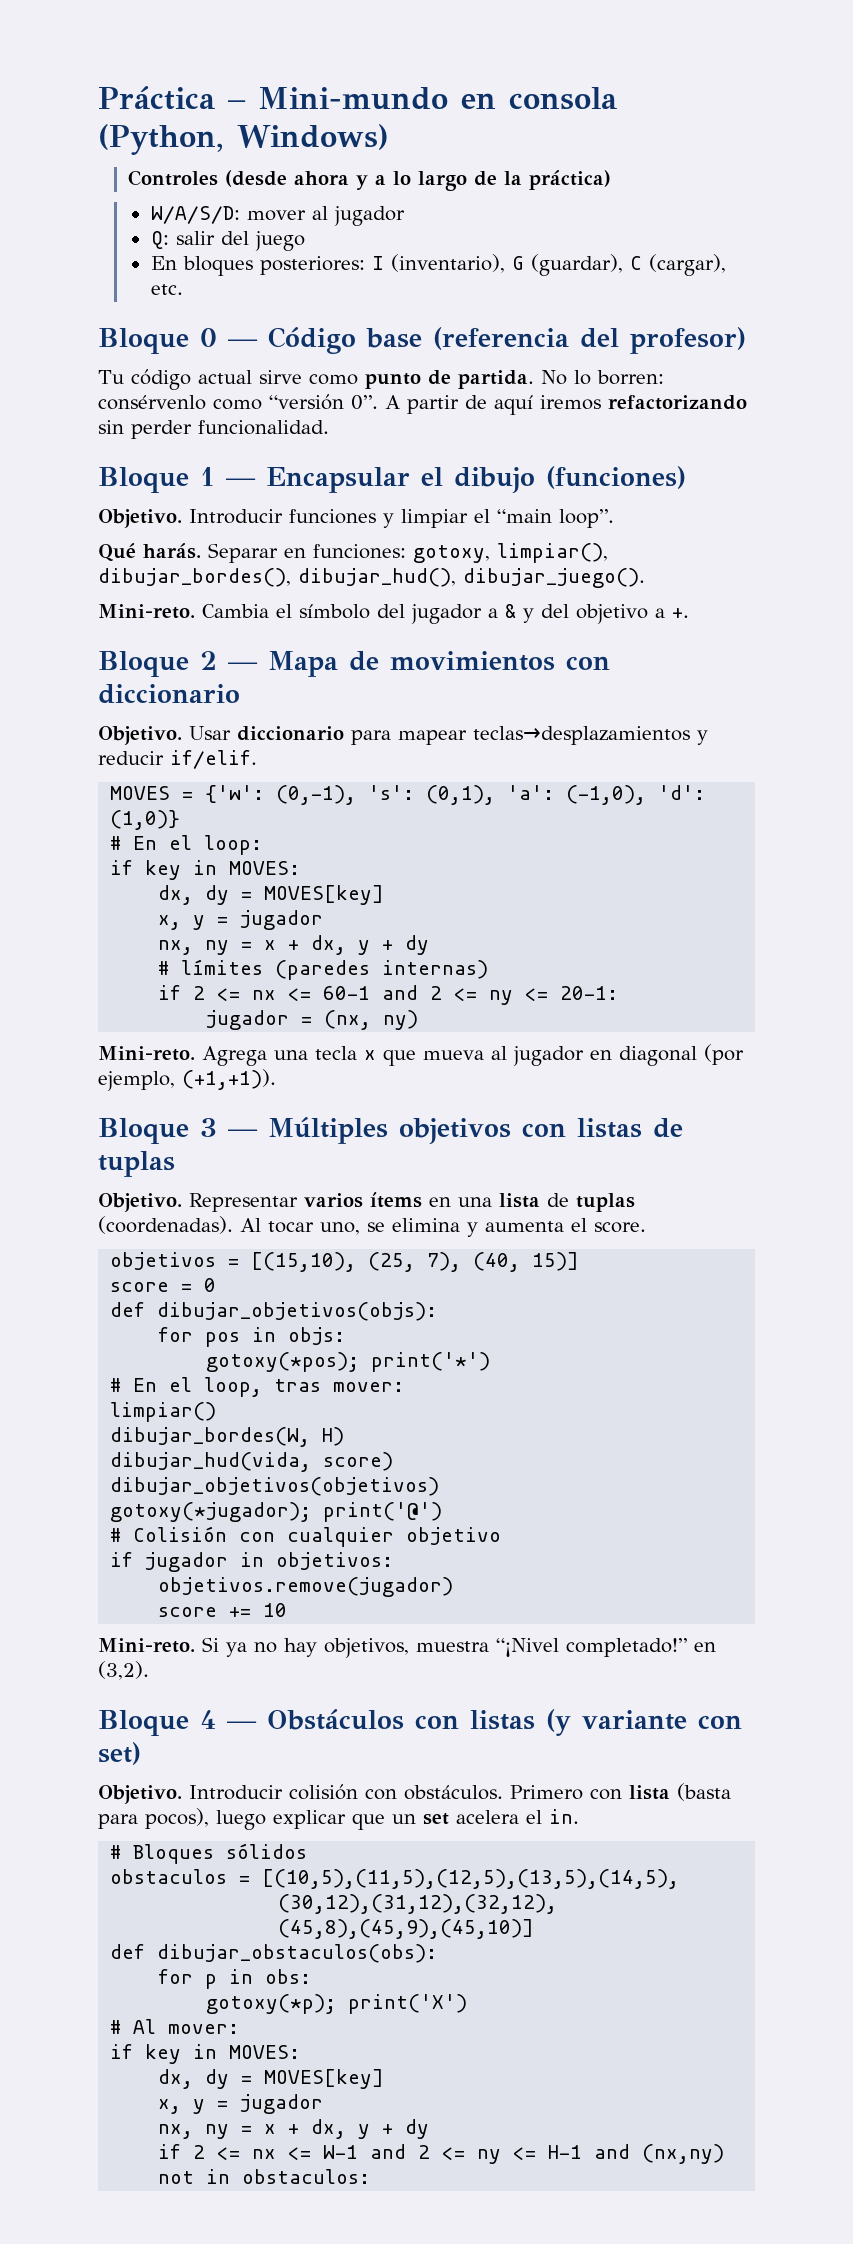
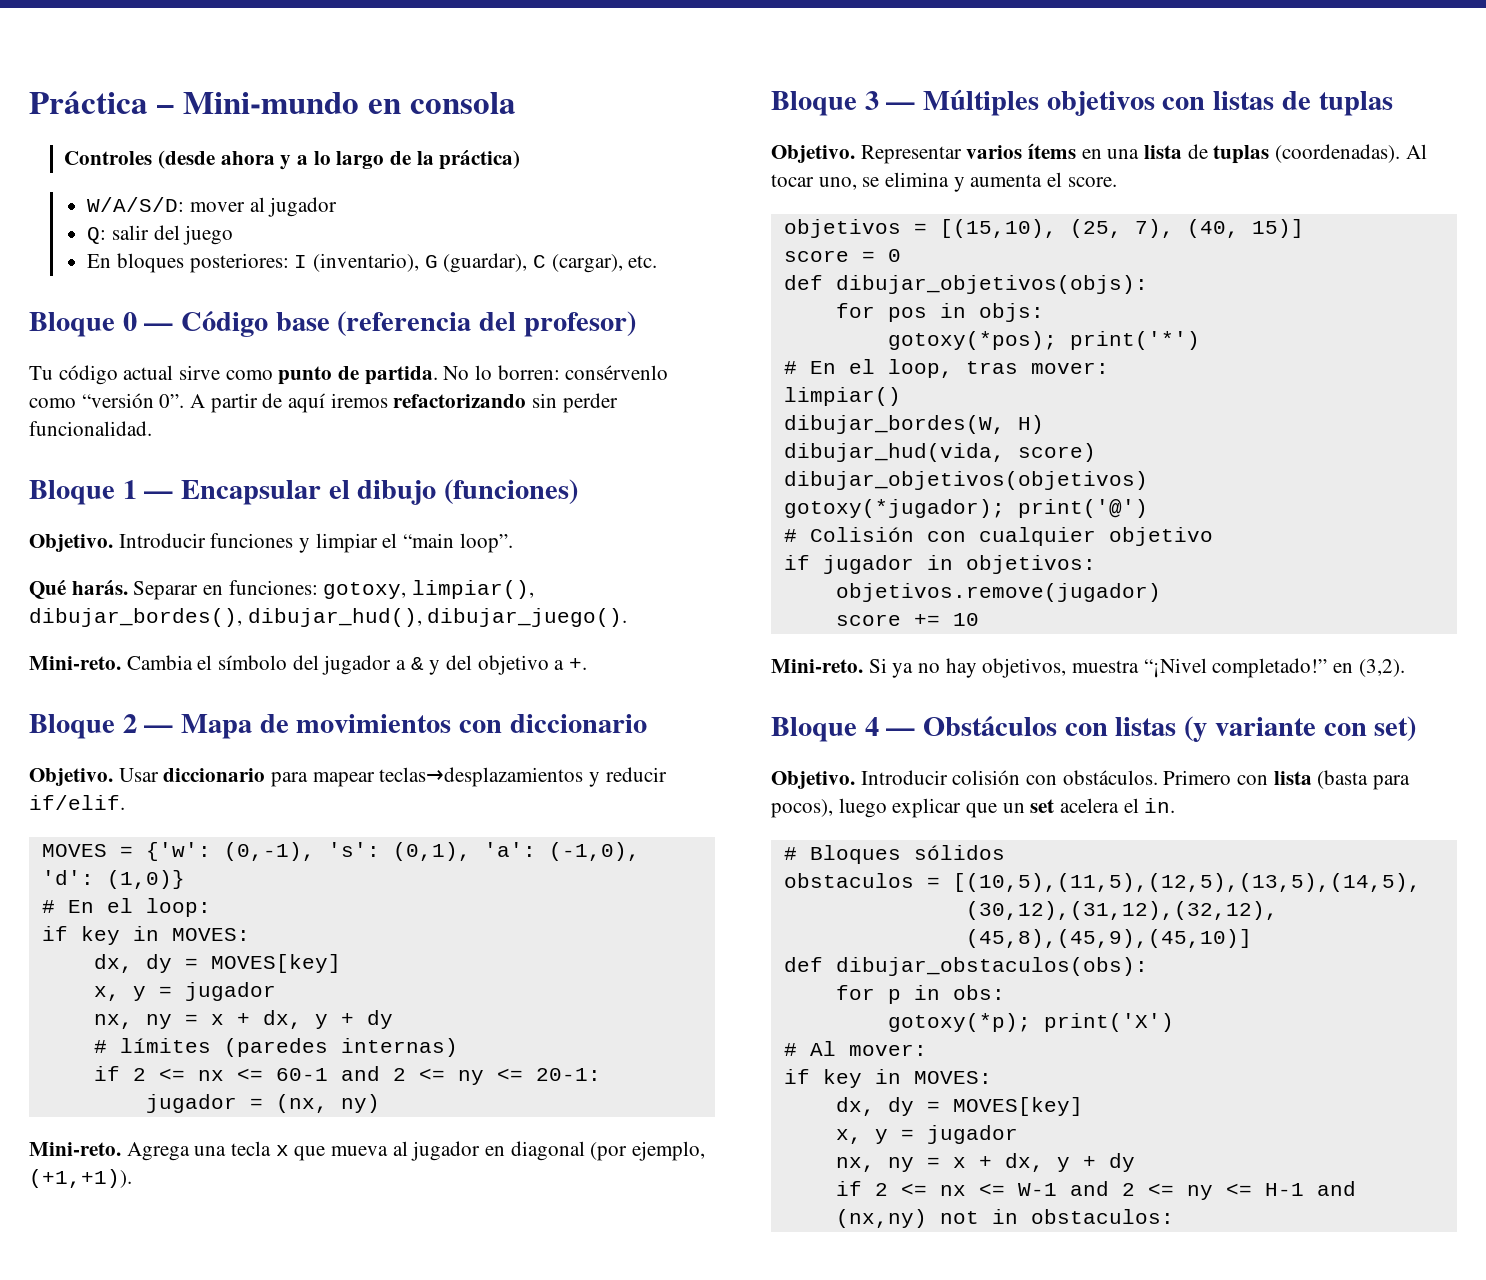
[98,124,389,155] (Python, Windows) -> (516, 103) none

